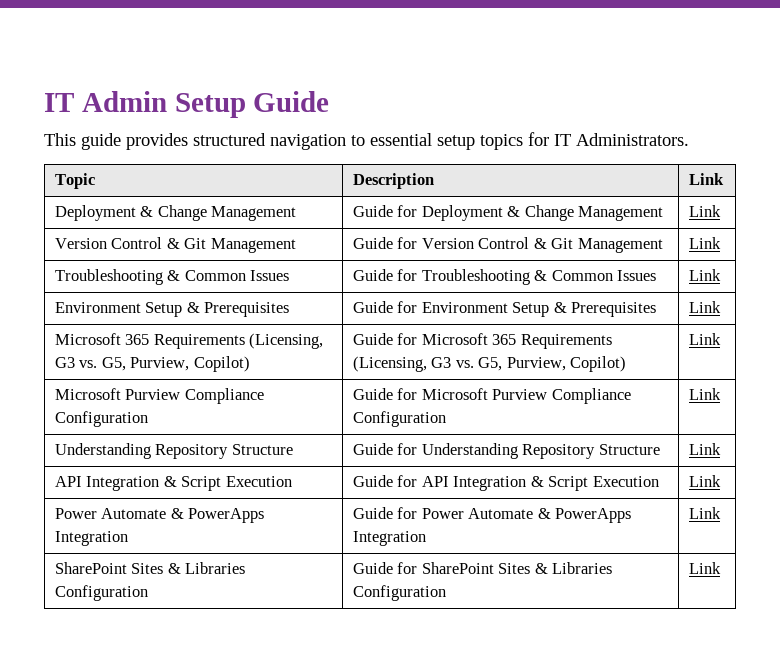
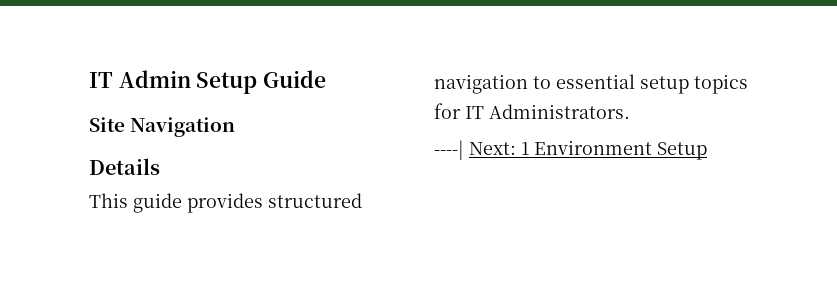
(330, 101) none -> [89,117,236,137] [89,158,160,175] // Site Navigation // Details
[54,173,95,189] [352,173,434,189] [688,173,724,185] [54,205,297,221] [352,205,664,221] [688,205,721,217] [54,237,296,253] [352,237,663,253] [688,237,721,249] [54,269,290,285] [352,269,657,285] [688,269,721,281] [54,302,290,317] [352,301,657,317] [688,301,721,313] [54,333,324,349] [54,356,250,372] [352,333,612,349] [352,356,627,372] [688,333,721,345] [54,388,264,404] [54,411,148,427] [352,388,631,404] [352,411,446,427] [688,388,721,400] [54,443,293,459] [352,443,660,459] [688,443,721,455] [54,476,292,491] [352,475,659,491] [688,475,721,487] [54,508,265,523] [54,531,128,546] [352,507,632,523] [352,531,426,546] [688,507,721,519] [54,562,246,574] [54,585,148,601] [352,562,613,574] [352,585,446,601] [688,562,721,574] // Topic | Description | Link // Deployment & Change Management | Guide for Deployment & Change Management | Link // Version Control & Git Management | Guide for Version Control & Git Management | Link // Troubleshooting & Common Issues | Guide for Troubleshooting & Common Issues | Link // Environment Setup & Prerequisites | Guide for Environment Setup & Prerequisites | Link // Microsoft 365 Requirements (Licensing, G3 vs. G5, Purview, Copilot) | Guide for Microsoft 365 Requirements (Licensing, G3 vs. G5, Purview, Copilot) | Link // Microsoft Purview Compliance Configuration | Guide for Microsoft Purview Compliance Configuration | Link // Understanding Repository Structure | Guide for Understanding Repository Structure | Link // API Integration & Script Execution | Guide for API Integration & Script Execution | Link // Power Automate & PowerApps Integration | Guide for Power Automate & PowerApps Integration | Link // SharePoint Sites & Libraries Configuration | Guide for SharePoint Sites & Libraries Configuration | Link -> [434,140,707,160] // ----| Next: 1 Environment Setup

